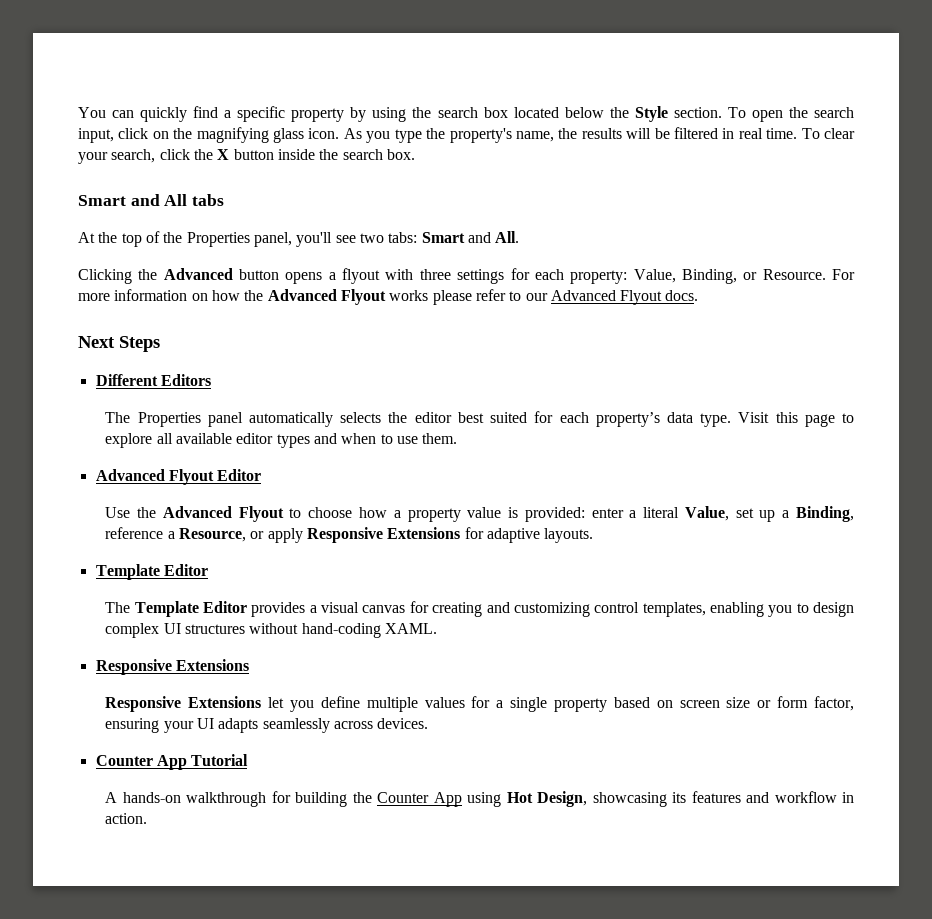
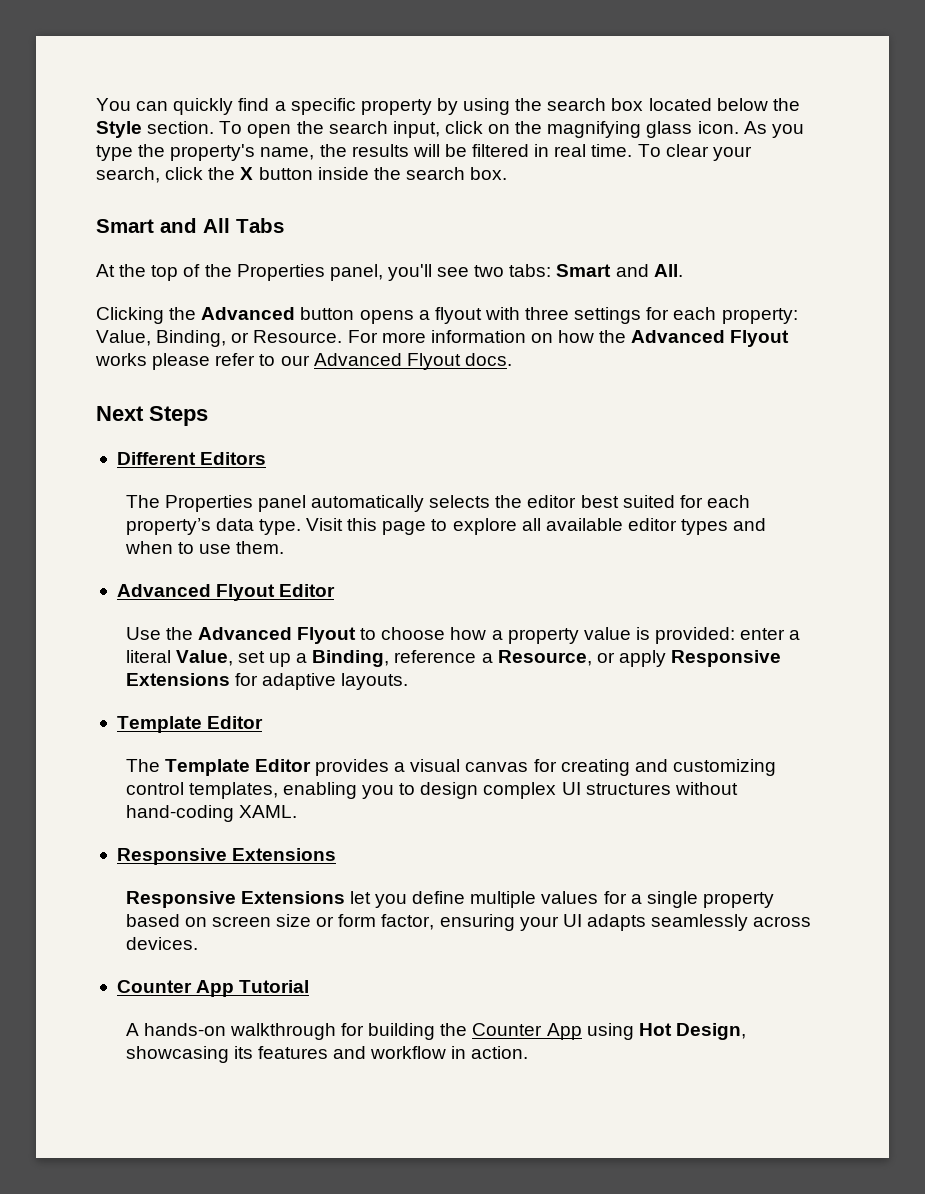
[192,194,225,206] tabs -> [236,218,284,233] Tabs

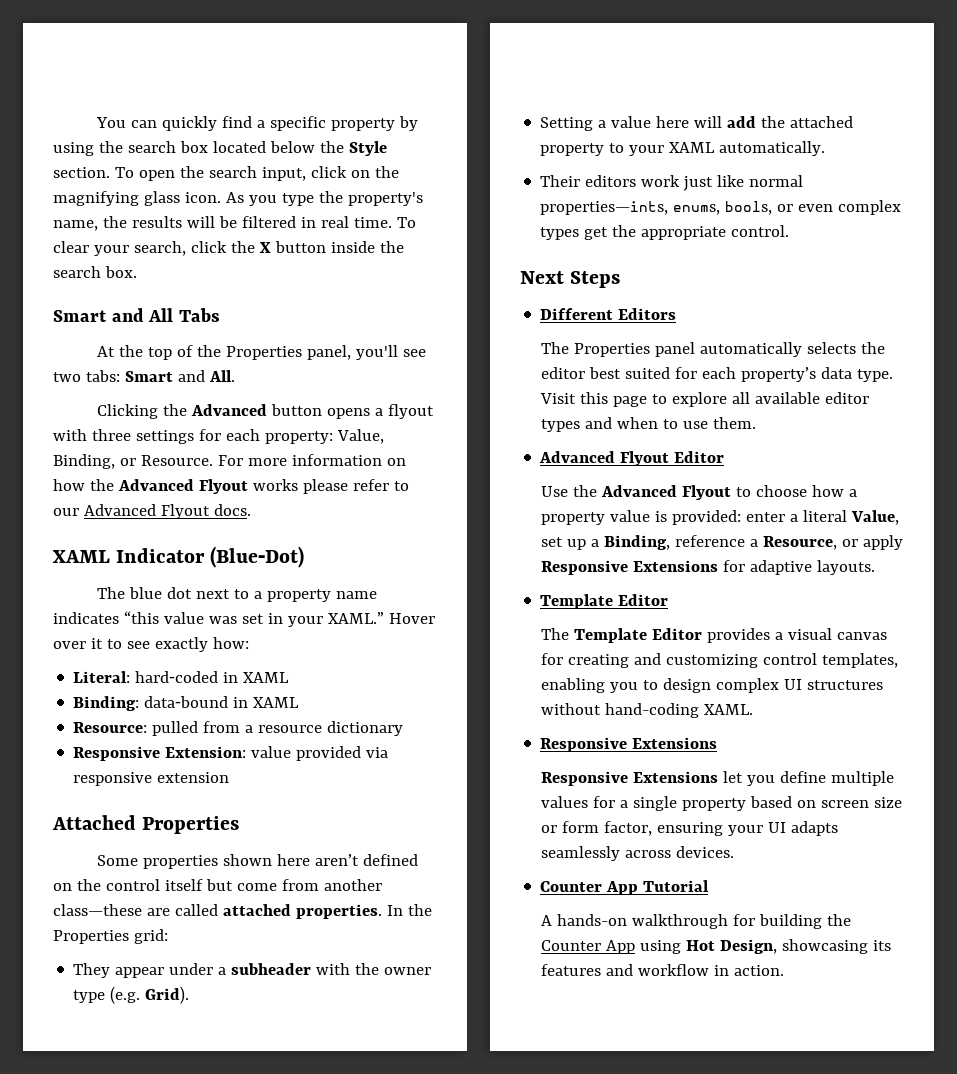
(512, 359) none -> [52,546,305,568] [97,587,378,602] [53,611,435,627] [53,637,249,652] [73,671,290,683] [73,696,300,711] [73,721,404,736] [73,746,389,761] [73,772,230,786] [52,815,240,834] [97,854,419,869] [53,879,382,891] [53,904,432,919] [53,929,168,944] [73,963,432,978] [73,986,190,1004] [540,116,854,131] [540,141,826,156] [540,175,804,191] [540,200,902,215] [540,225,790,240] // XAML Indicator (Blue‑Dot) // The blue dot next to a property name indicates “this value was set in your XAML.” Hover over it to see exactly how: // Literal: hard‑coded in XAML // Binding: data‑bound in XAML // Resource: pulled from a resource dictionary // Responsive Extension: value provided via responsive extension // Attached Properties // Some properties shown here aren’t defined on the control itself but come from another class—these are called attached properties. In the Properties grid: // They appear under a subheader with the owner type (e.g. Grid). // Setting a value here will add the attached property to your XAML automatically. // Their editors work just like normal properties—ints, enums, bools, or even complex types get the appropriate control.

